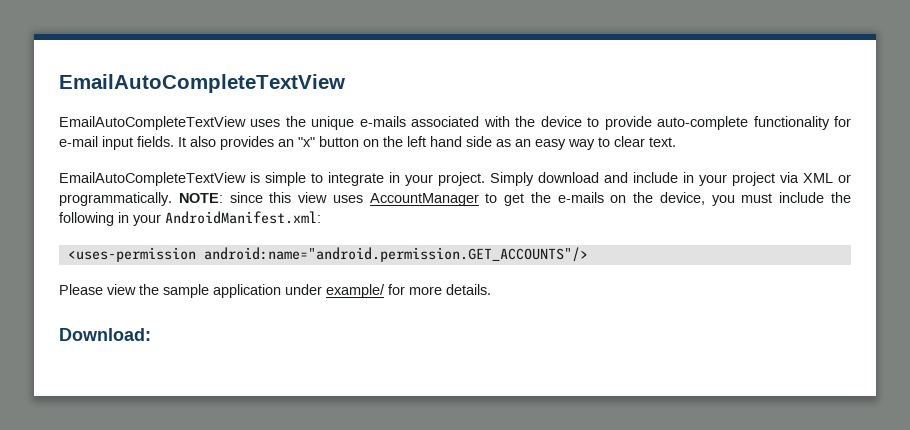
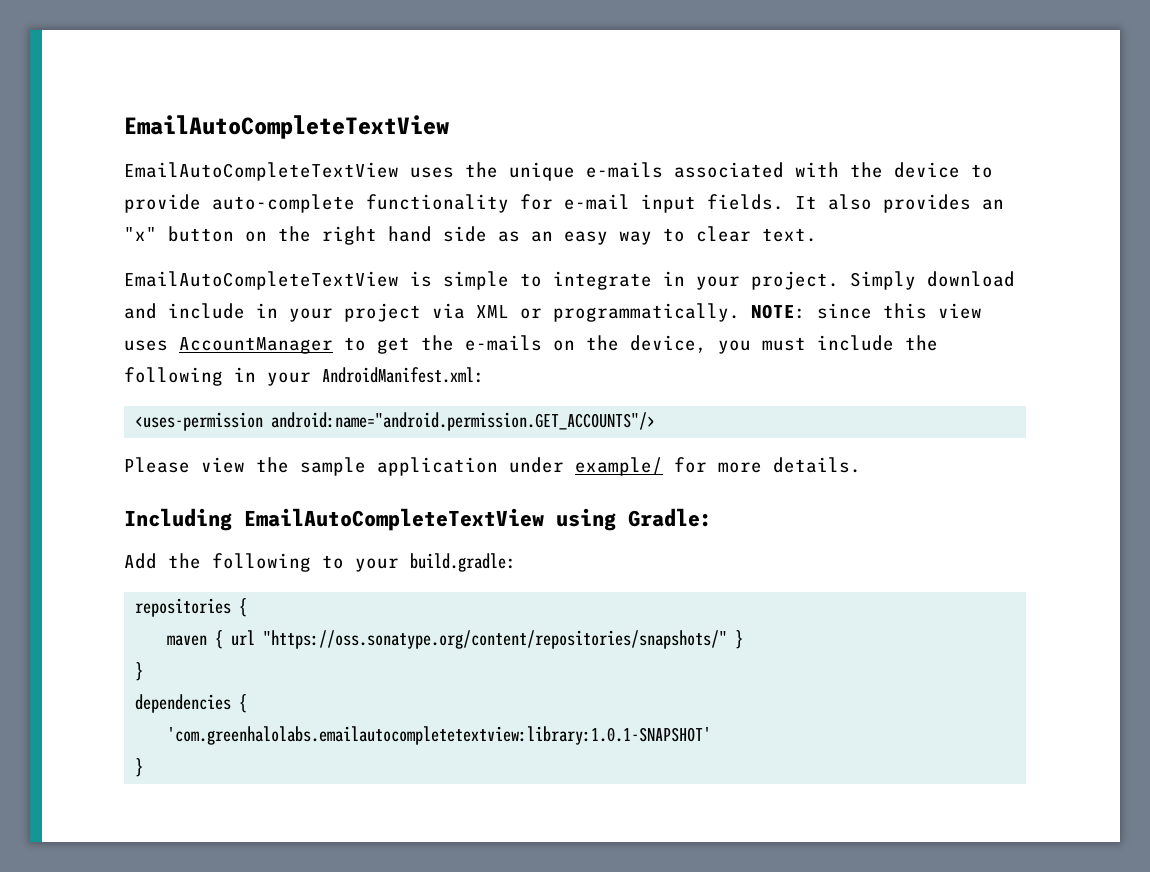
[407,136,426,147] left -> [322,226,377,245] right
[59,328,151,341] Download: -> [124,508,712,531] [124,553,517,572] [135,598,248,617] [167,630,744,649] [135,662,144,681] [135,694,248,713] [167,726,712,745] [135,758,144,777] Including EmailAutoCompleteTextView using Gradle: // Add the following to your build.gradle: // repositories { // maven { url "https://oss.sonatype.org/content/repositories/snapshots/" } // } // dependencies { // 'com.greenhalolabs.emailautocompletetextview:library:1.0.1-SNAPSHOT' // }

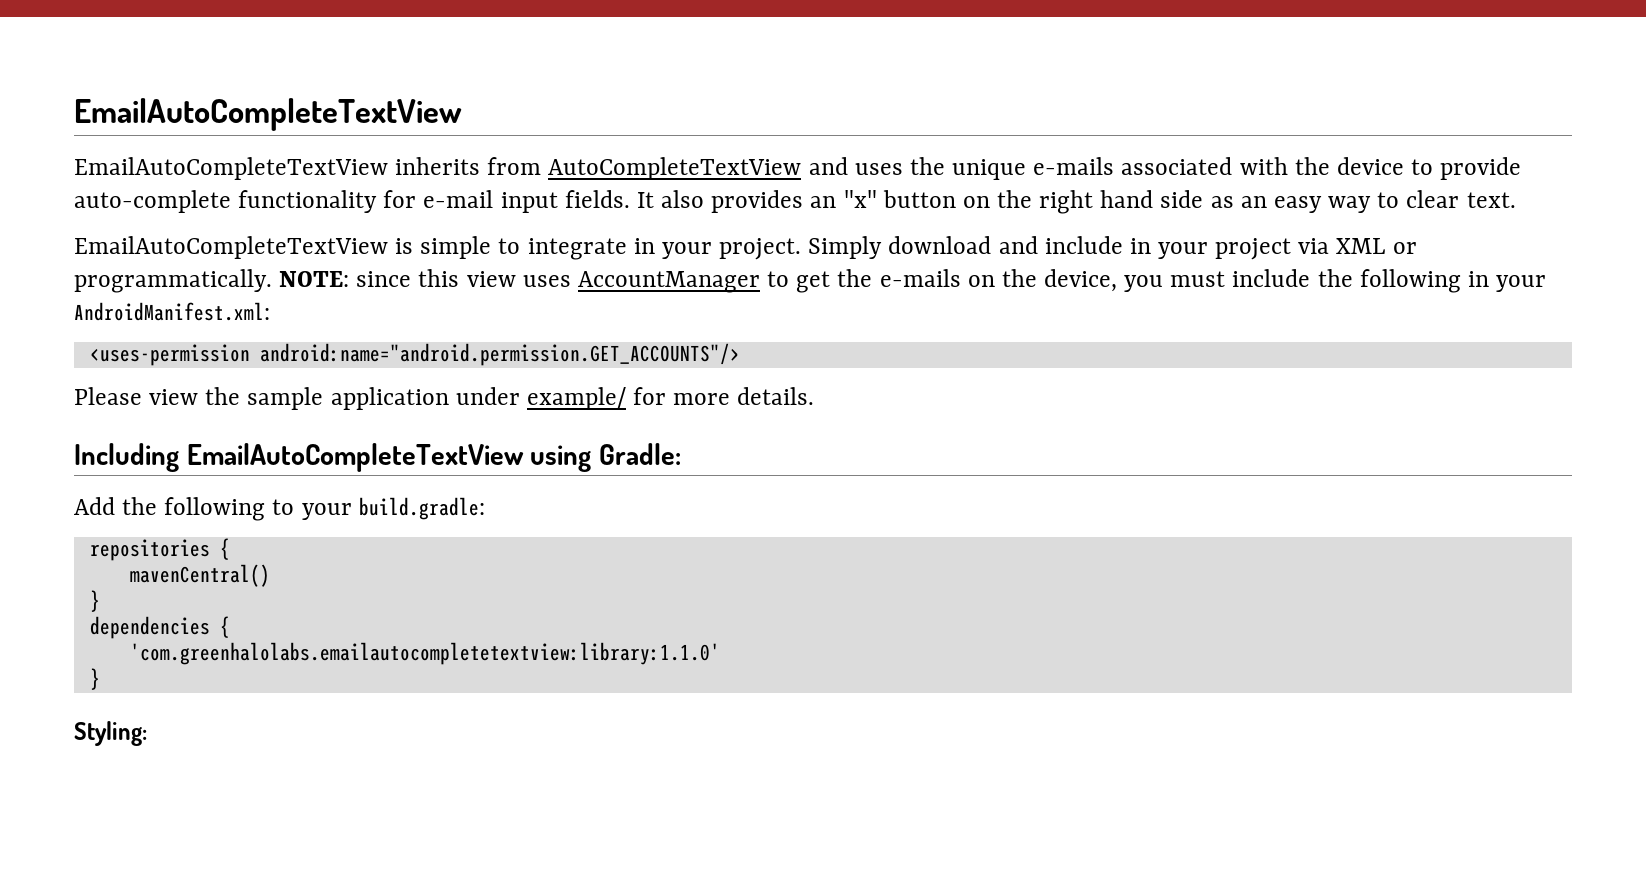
(399, 171) none -> [395,157,848,180] inherits from AutoCompleteTextView and
[167,630,744,649] maven { url "https://oss.sonatype.org/content/repositories/snapshots/" } -> [129,564,270,587] mavenCentral()
[167,726,712,745] [135,758,144,777] 'com.greenhalolabs.emailautocompletetextview:library:1.0.1-SNAPSHOT' // } -> [129,642,720,665] [89,668,100,690] [74,721,147,746] 'com.greenhalolabs.emailautocompletetextview:library:1.1.0' // } // Styling:

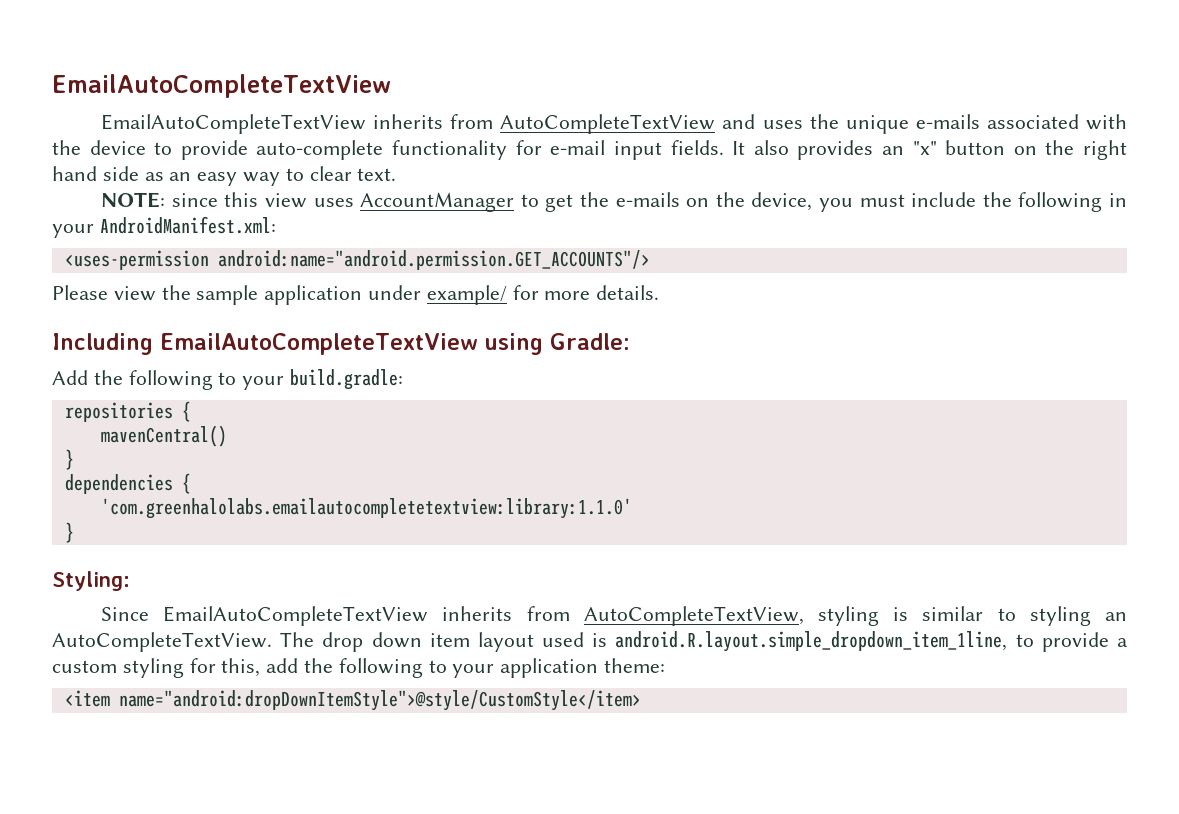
[74,236,1417,260] [74,269,272,293] EmailAutoCompleteTextView is simple to integrate in your project. Simply download and include in your project via XML or programmatically. -> (397, 174) none
(147, 733) none -> [101,606,1128,626] [52,631,1128,652] [52,658,666,678] [64,690,641,711] // Since EmailAutoCompleteTextView inherits from AutoCompleteTextView, styling is similar to styling an AutoCompleteTextView. The drop down item layout used is android.R.layout.simple_dropdown_item_1line, to provide a custom styling for this, add the following to your application theme: // <item name="android:dropDownItemStyle">@style/CustomStyle</item>

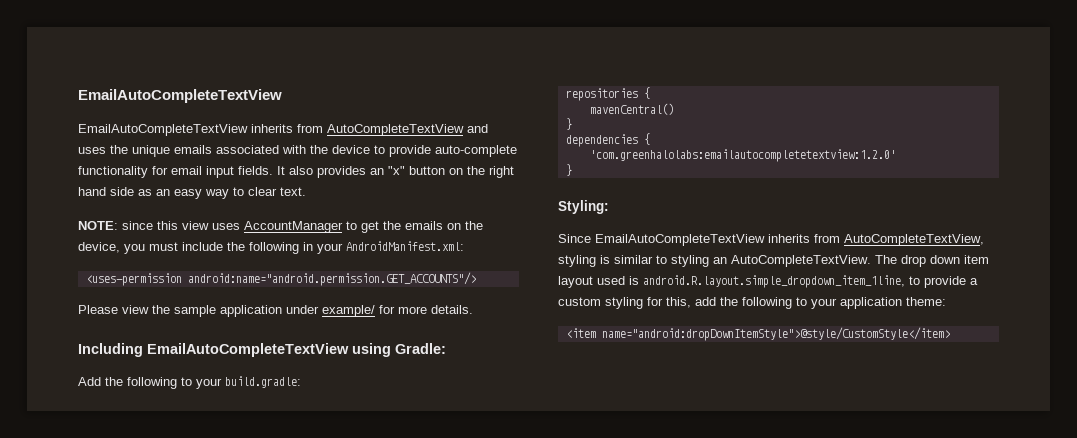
[915,114,980,129] e-mails -> [174,145,212,154] emails
[550,140,606,155] e-mail -> [171,166,202,175] email
[615,192,680,207] e-mails -> [405,221,443,230] emails
[100,498,632,519] 'com.greenhalolabs.emailautocompletetextview:library:1.1.0' -> [589,149,896,162] 'com.greenhalolabs:emailautocompletetextview:1.2.0'

